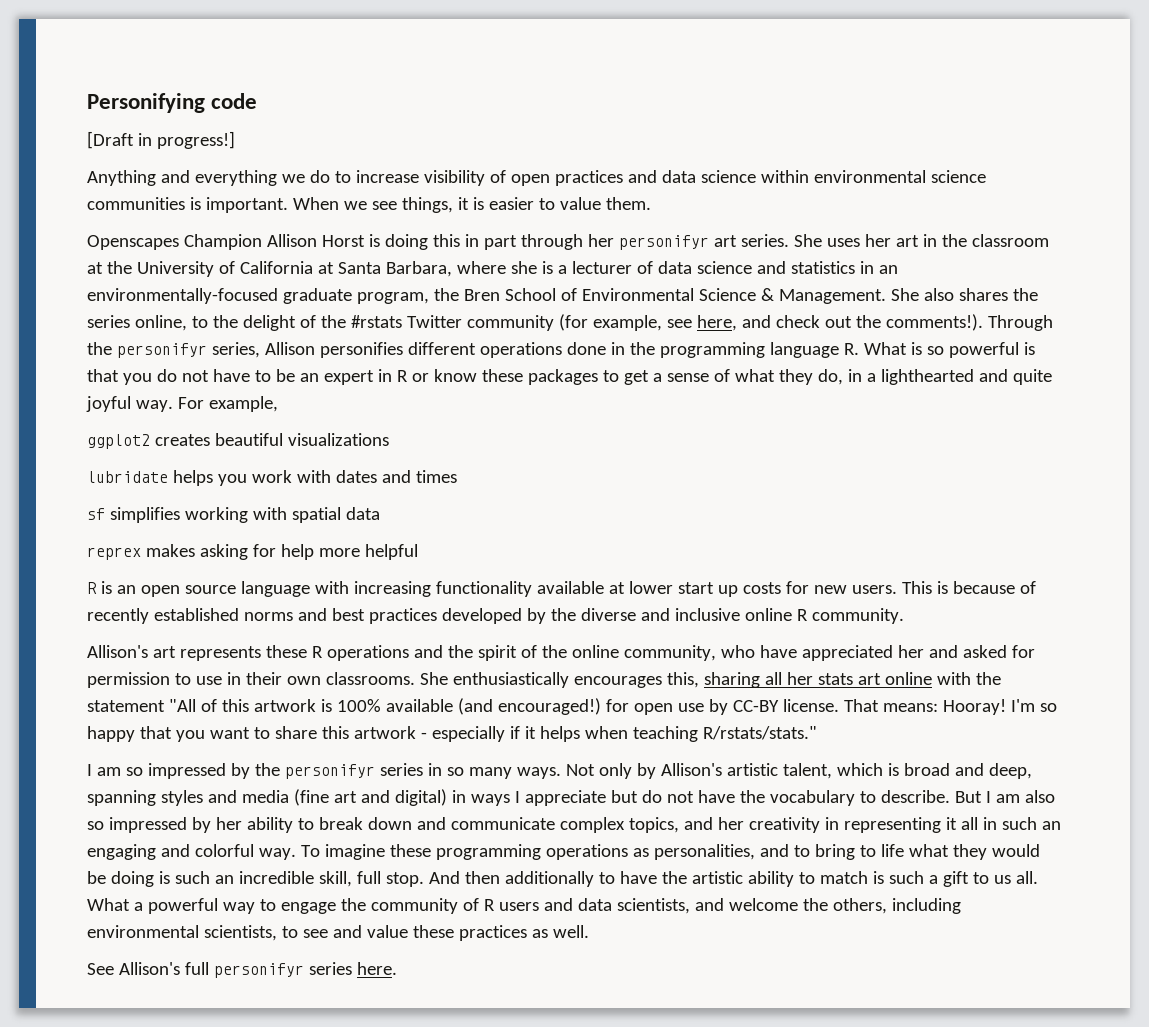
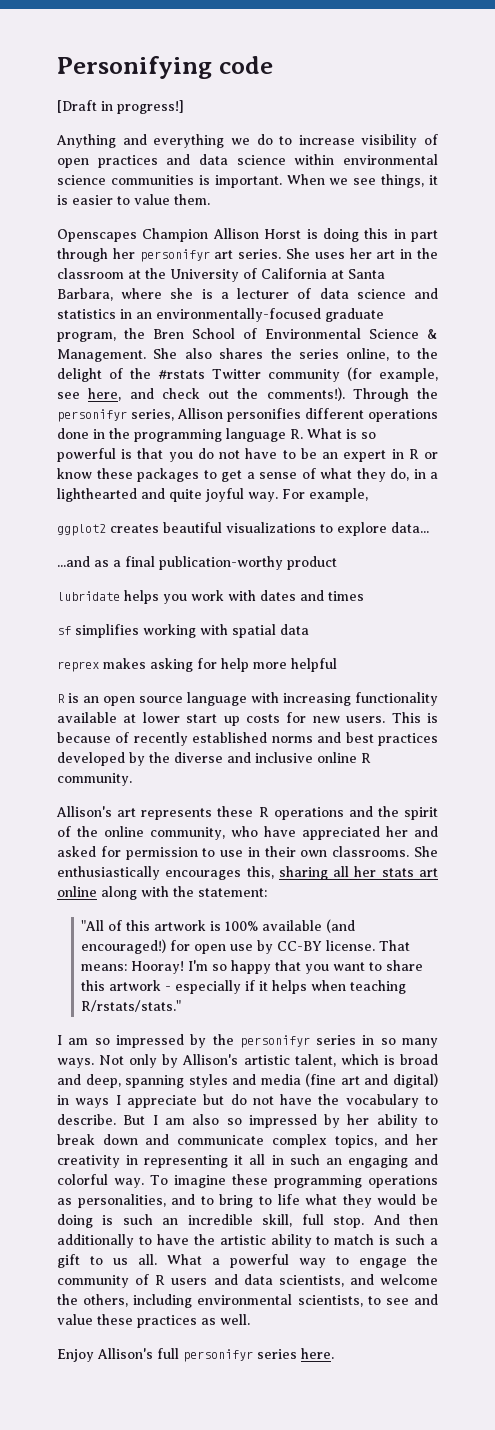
(389, 439) none -> [320,522,429,536] [57,556,337,570] to explore data... // ...and as a final publication-worthy product
(932, 678) none -> [101,886,137,900] along
[87,700,165,712] statement -> [198,888,267,897] statement: //
[87,963,114,975] See -> [57,1349,94,1362] Enjoy

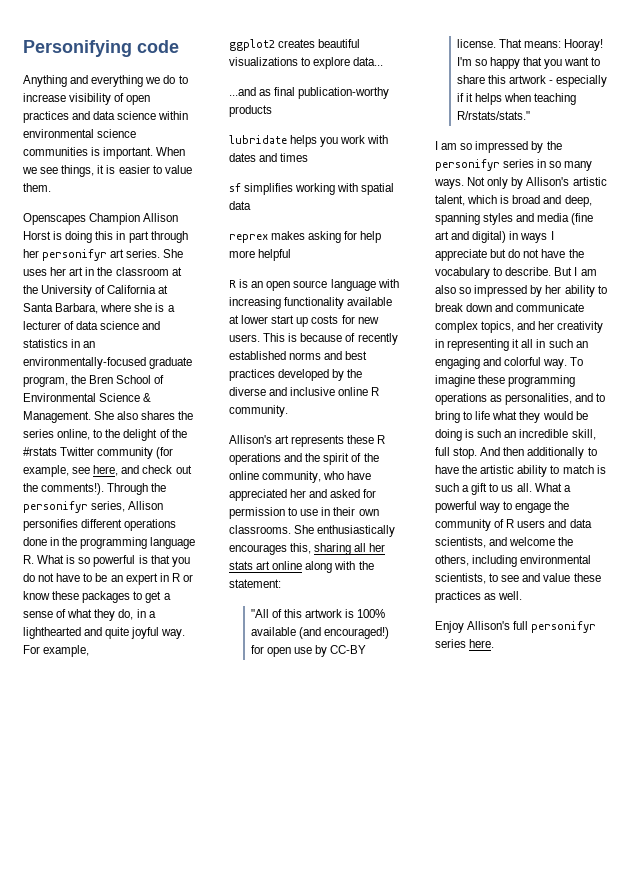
[57,100,184,114] // [Draft in progress!] -> (179, 46) none
[113,560,121,567] a -> (272, 92) none
[287,556,337,570] product -> [229,105,272,117] products

